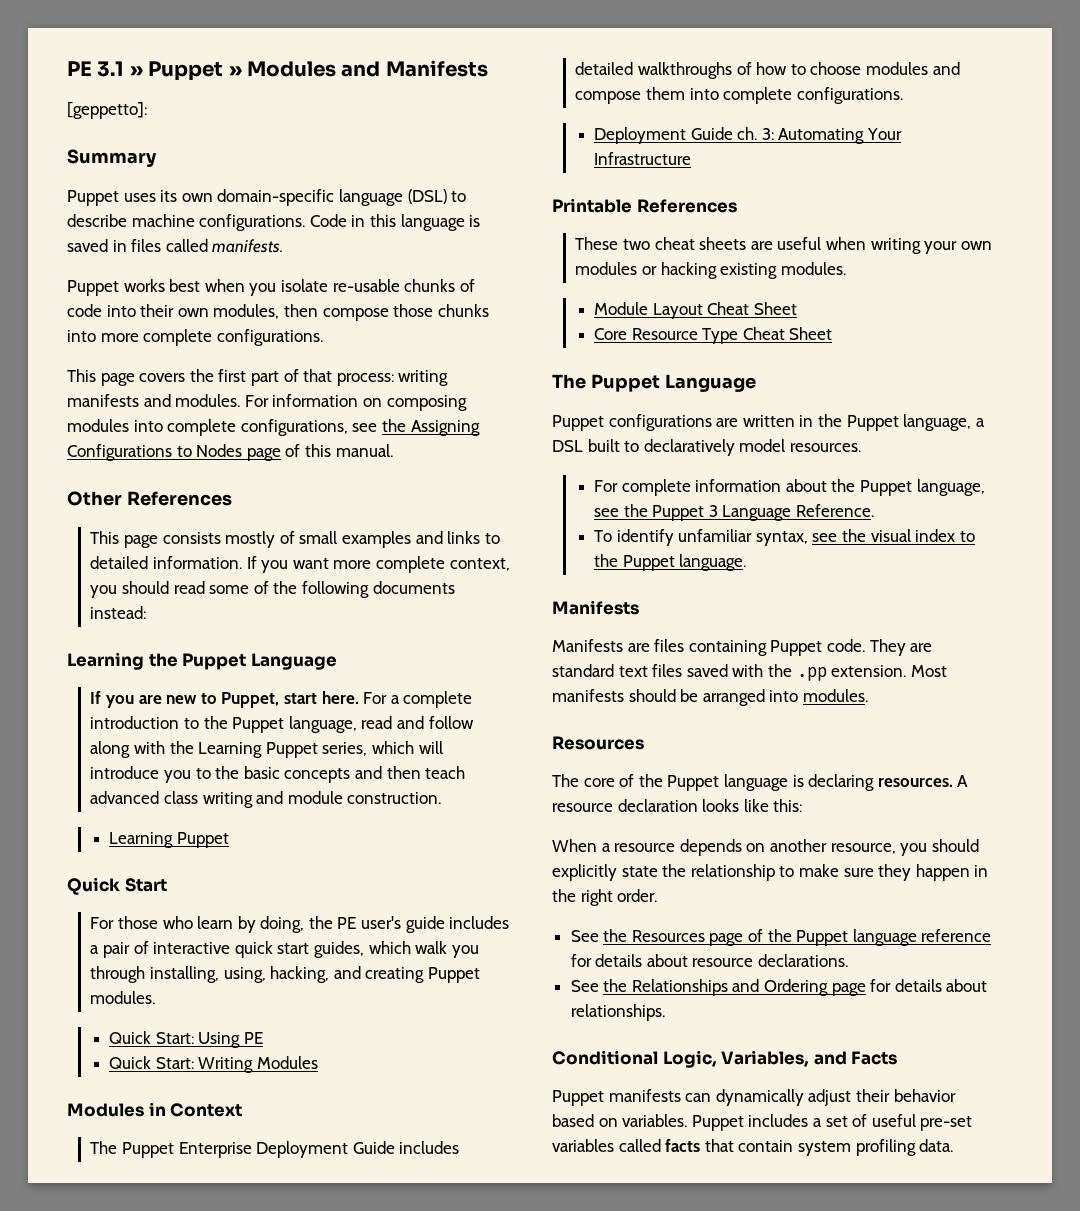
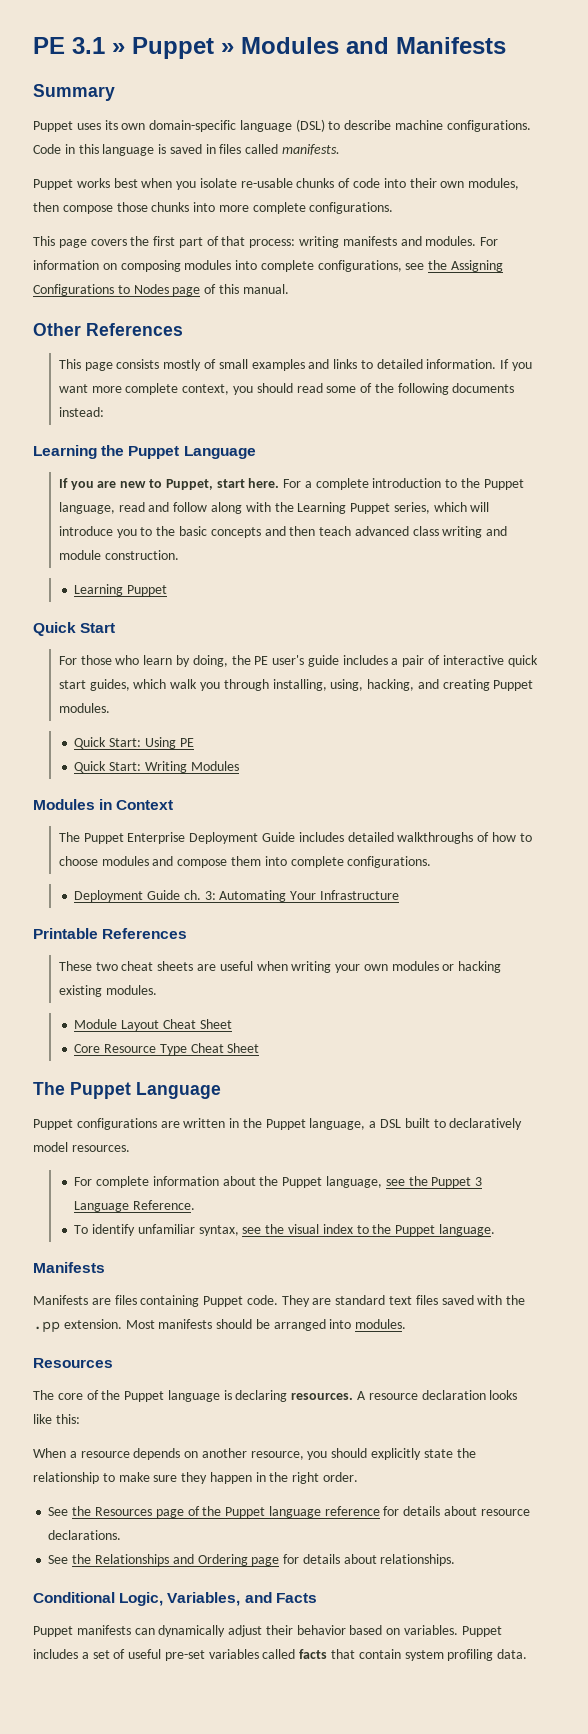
[67,102,147,119] // [geppetto]: -> (506, 45) none

